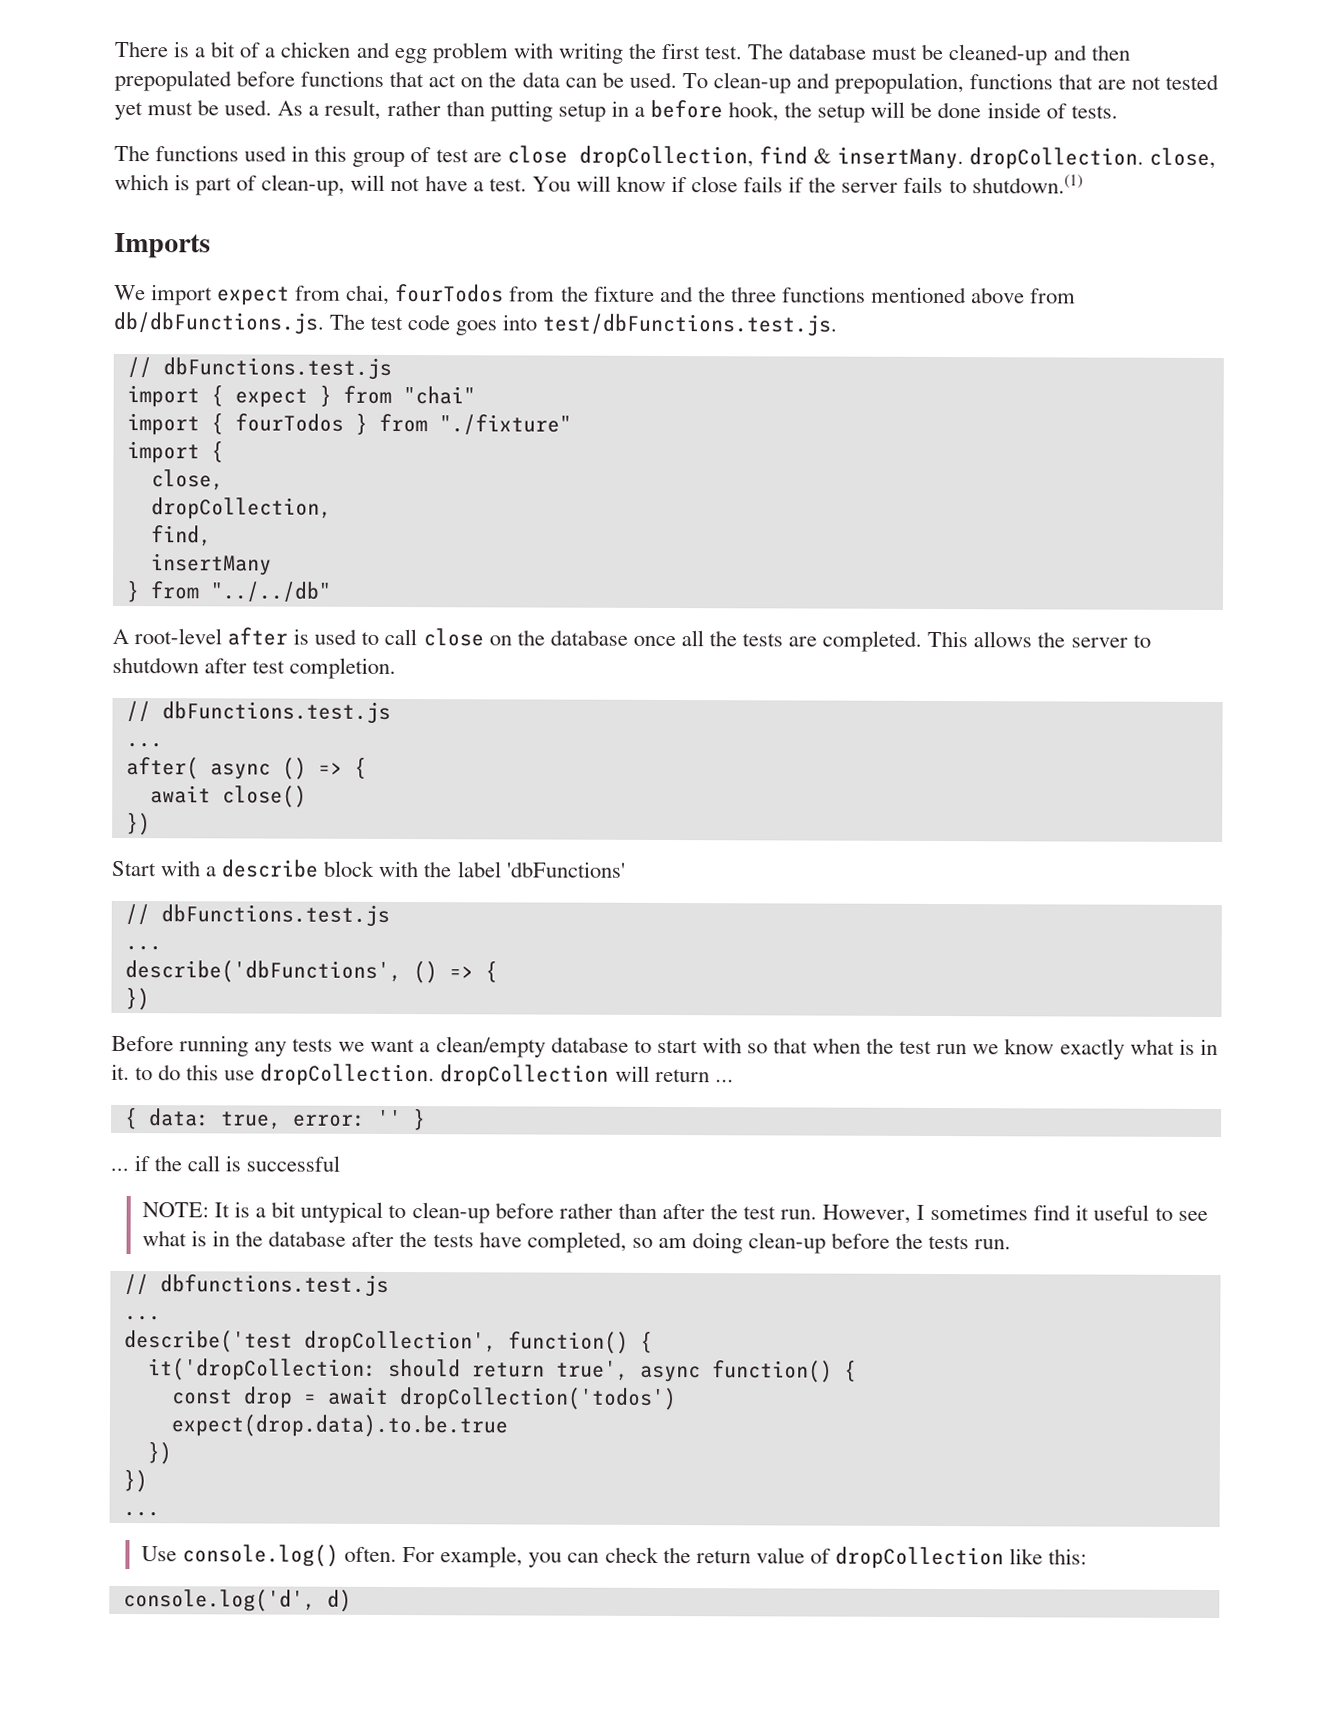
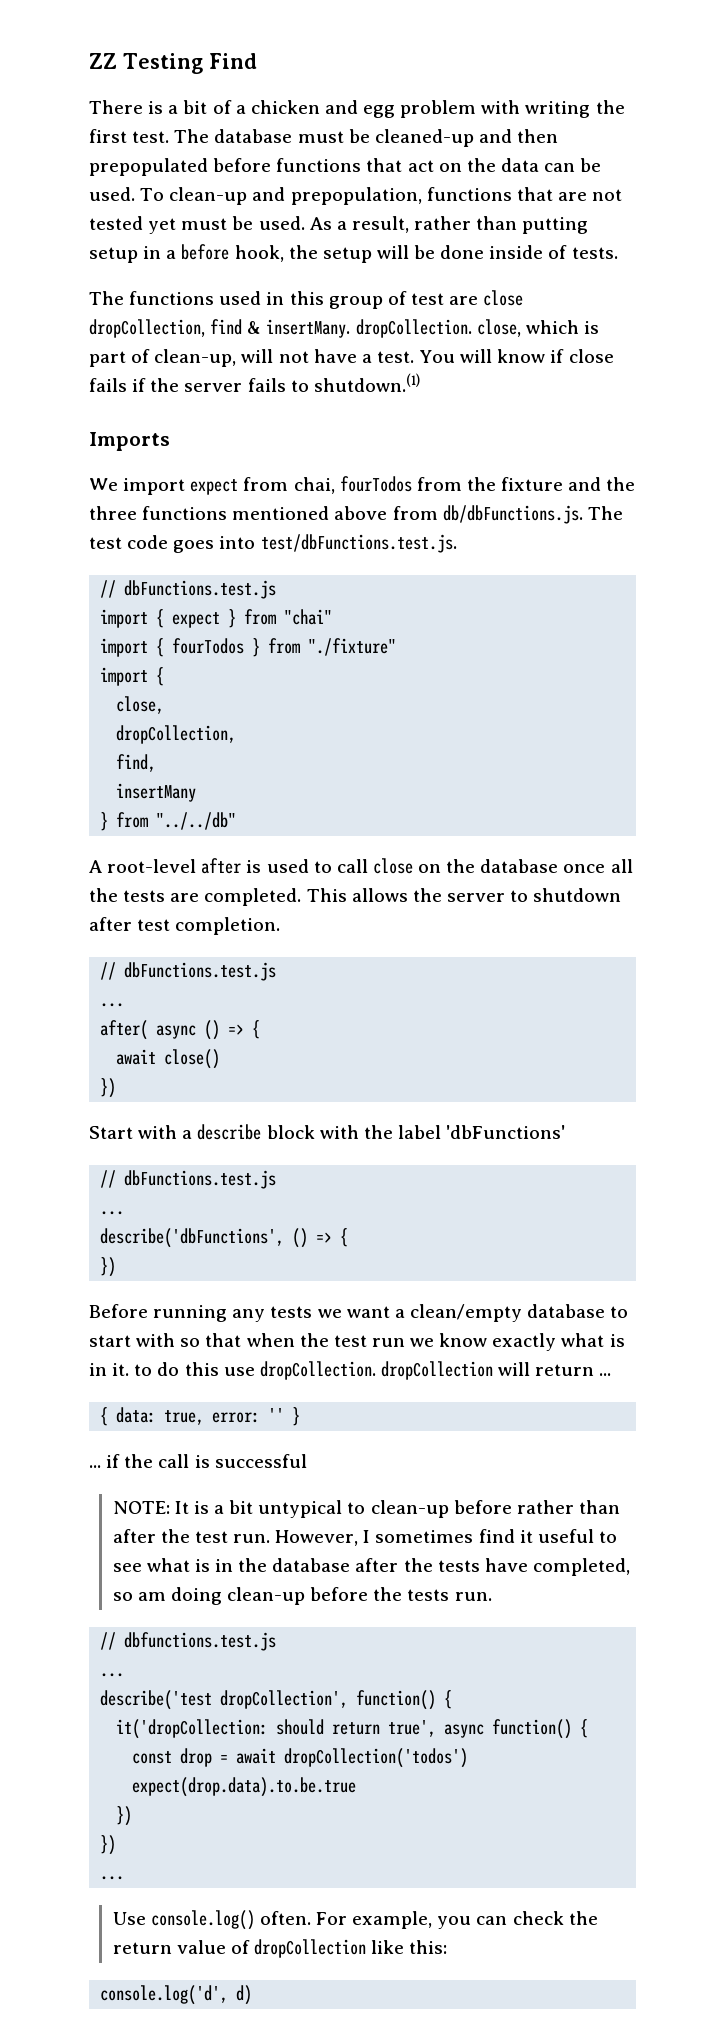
(114, 49) none -> [89,53,257,74] ZZ Testing Find //

